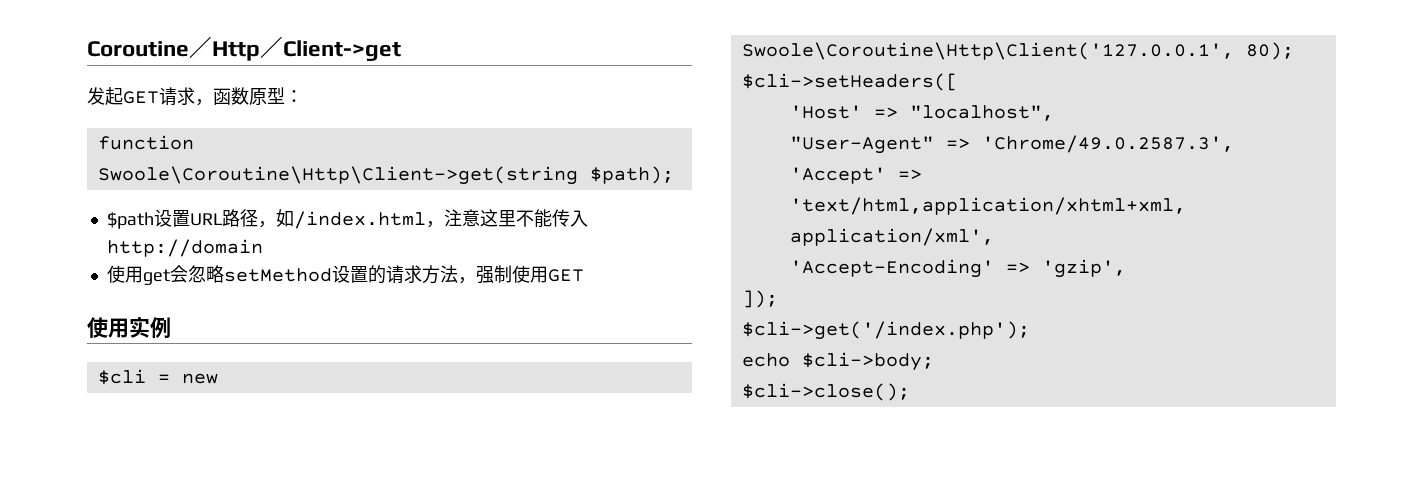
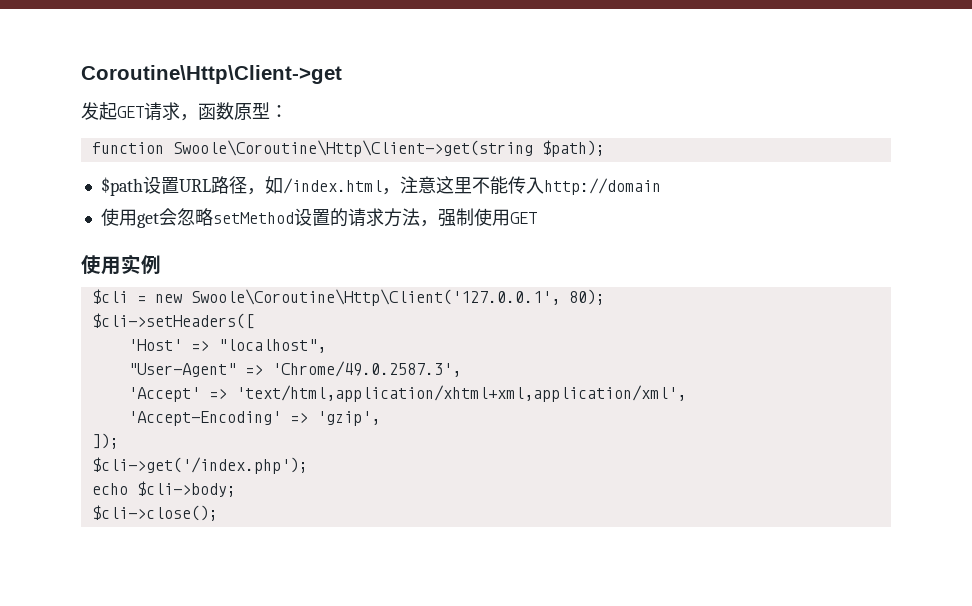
[87,36,401,61] Coroutine／Http／Client->get -> [81,65,342,84] Coroutine\Http\Client->get

